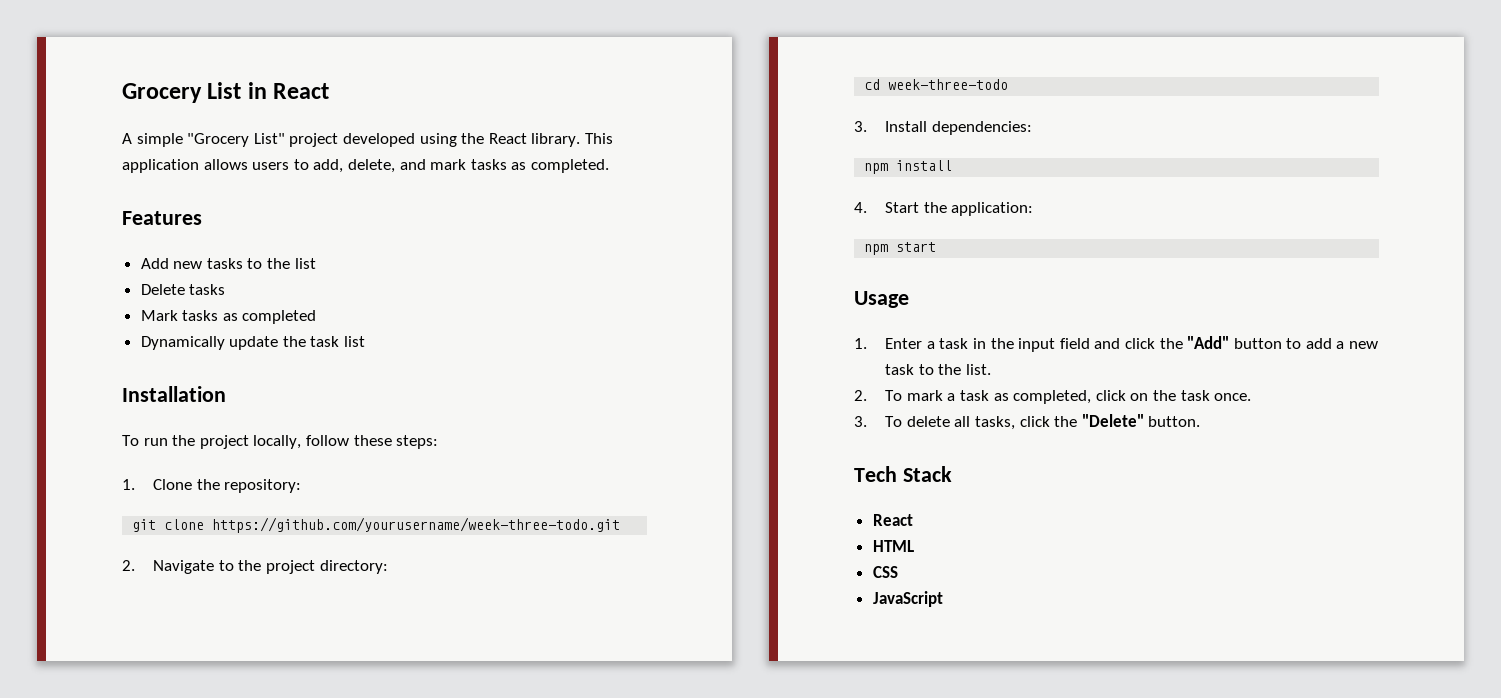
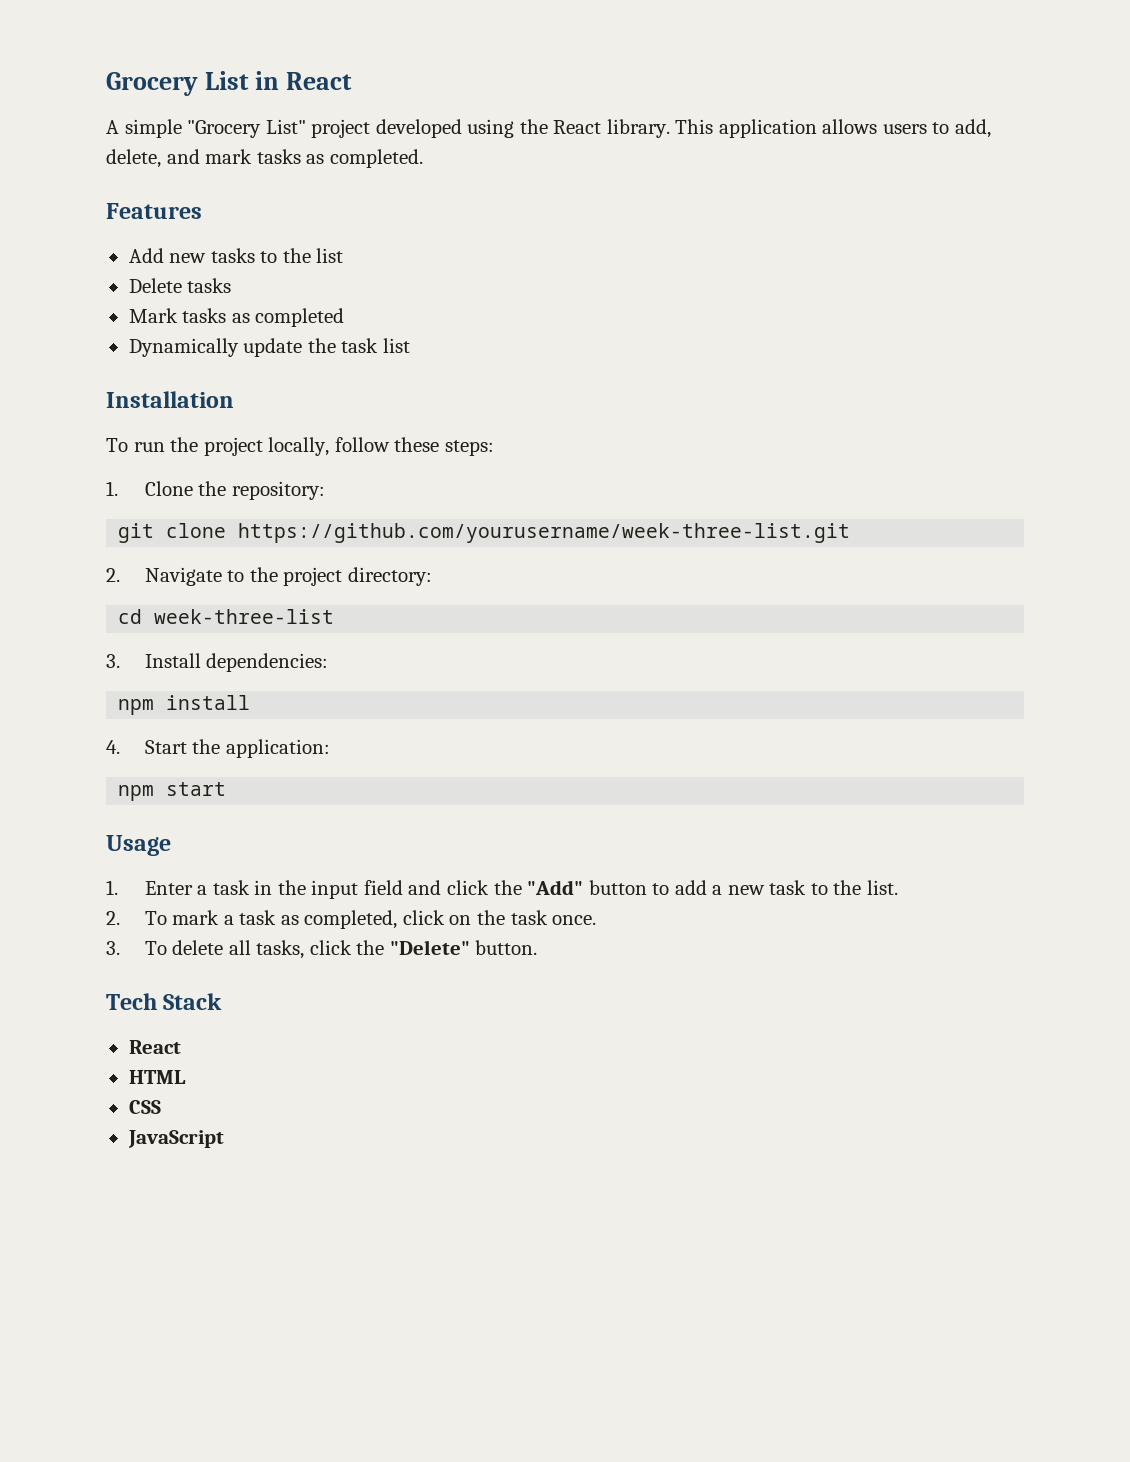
[212,517,621,533] https://github.com/yourusername/week-three-todo.git -> [238,523,851,543] https://github.com/yourusername/week-three-list.git
[888,79,1009,90] week-three-todo -> [154,609,335,624] week-three-list

